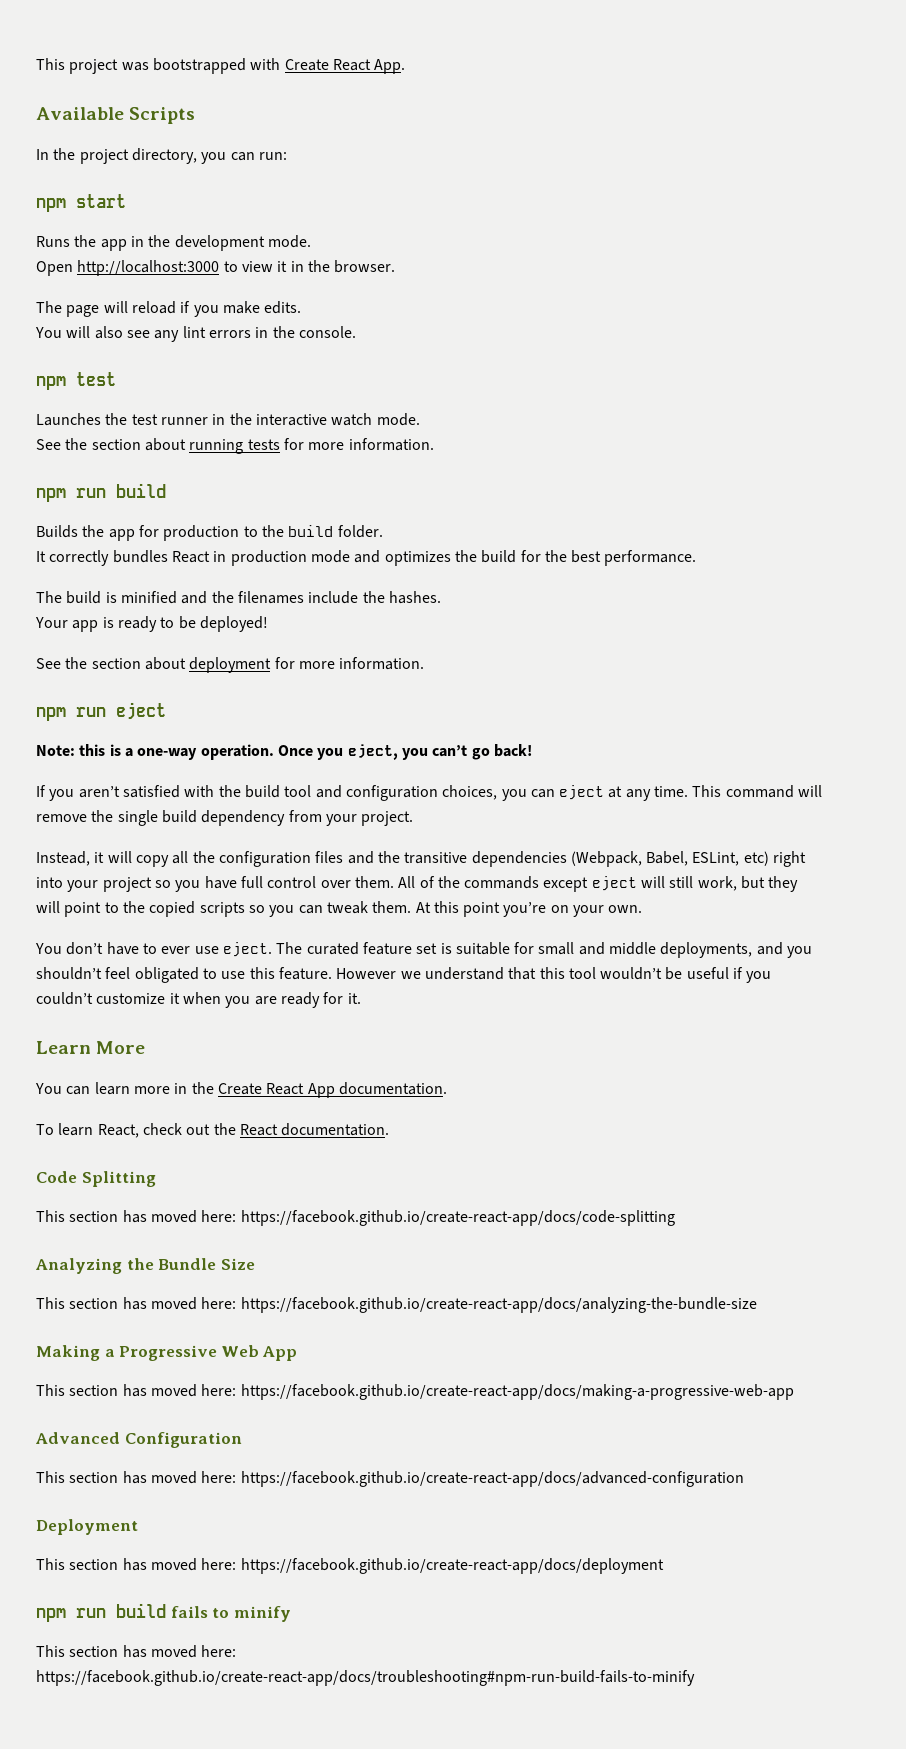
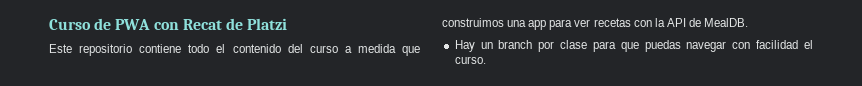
[36,58,406,74] [36,107,196,124] [36,148,287,164] [36,194,126,212] [36,235,311,251] [36,260,396,276] [36,301,302,317] [35,326,356,342] [36,372,116,390] [36,413,420,426] [36,438,434,454] [36,483,166,502] [36,525,383,541] [36,550,697,566] [36,591,441,604] [35,616,268,632] [36,657,425,673] [36,702,166,721] [36,744,532,760] [36,785,823,801] [36,810,414,826] [36,851,807,867] [36,876,799,892] [36,901,643,917] [35,942,813,958] [36,967,772,983] [36,992,361,1008] [36,1041,146,1054] [35,1082,447,1098] [36,1123,390,1138] [36,1171,156,1187] [36,1210,675,1226] [35,1258,255,1274] [36,1297,757,1313] [36,1345,298,1361] [36,1384,794,1400] [35,1432,242,1448] [36,1471,744,1487] [36,1519,138,1535] [36,1558,664,1574] [36,1603,291,1622] [36,1645,237,1658] [36,1670,695,1686] This project was bootstrapped with Create React App. // Available Scripts // In the project directory, you can run: // npm start // Runs the app in the development mode. // Open http://localhost:3000 to view it in the browser. // The page will reload if you make edits. // You will also see any lint errors in the console. // npm test // Launches the test runner in the interactive watch mode. // See the section about running tests for more information. // npm run build // Builds the app for production to the build folder. // It correctly bundles React in production mode and optimizes the build for the best performance. // The build is minified and the filenames include the hashes. // Your app is ready to be deployed! // See the section about deployment for more information. // npm run eject // Note: this is a one-way operation. Once you eject, you can’t go back! // If you aren’t satisfied with the build tool and configuration choices, you can eject at any time. This command will remove the single build dependency from your project. // Instead, it will copy all the configuration files and the transitive dependencies (Webpack, Babel, ESLint, etc) right into your project so you have full control over them. All of the commands except eject will still work, but they will point to the copied scripts so you can tweak them. At this point you’re on your own. // You don’t have to ever use eject. The curated feature set is suitable for small and middle deployments, and you shouldn’t feel obligated to use this feature. However we understand that this tool wouldn’t be useful if you couldn’t customize it when you are ready for it. // Learn More // You can learn more in the Create React App documentation. // To learn React, check out the React documentation. // Code Splitting // This section has moved here: https://facebook.github.io/create-react-app/docs/code-splitting // Analyzing the Bundle Size // This section has moved here: https://facebook.github.io/create-react-app/docs/analyzing-the-bundle-size // Making a Progressive Web App // This section has moved here: https://facebook.github.io/create-react-app/docs/making-a-progressive-web-app // Advanced Configuration // This section has moved here: https://facebook.github.io/create-react-app/docs/advanced-configuration // Deployment // This section has moved here: https://facebook.github.io/create-react-app/docs/deployment // npm run build fails to minify // This section has moved here: https://facebook.github.io/create-react-app/docs/troubleshooting#npm-run-build-fails-to-minify -> [49,18,288,30] [49,44,421,56] [442,18,749,30] [454,40,813,52] [454,56,486,64] Curso de PWA con Recat de Platzi // Este repositorio contiene todo el contenido del curso a medida que construimos una app para ver recetas con la API de MealDB. // Hay un branch por clase para que puedas navegar con facilidad el curso.

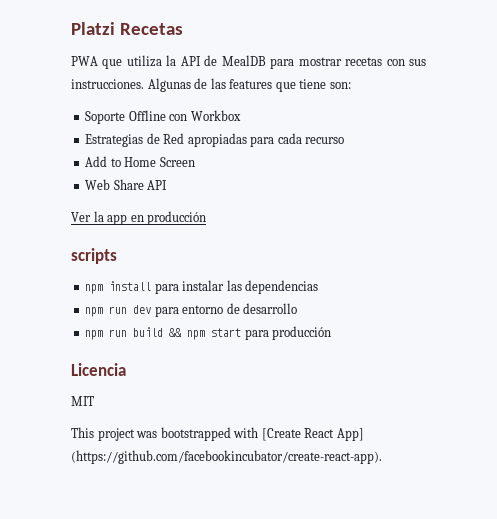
[49,18,288,30] [49,44,421,56] [442,18,749,30] [454,40,813,52] [454,56,486,64] Curso de PWA con Recat de Platzi // Este repositorio contiene todo el contenido del curso a medida que construimos una app para ver recetas con la API de MealDB. // Hay un branch por clase para que puedas navegar con facilidad el curso. -> [71,22,184,35] [71,55,426,69] [71,78,351,92] [85,110,241,124] [85,133,345,147] [85,156,195,167] [85,179,168,190] [71,211,207,225] [71,248,117,264] [85,280,319,294] [85,303,298,317] [85,326,332,340] [71,363,126,376] [71,396,94,406] [71,427,364,441] [71,450,382,464] Platzi Recetas // PWA que utiliza la API de MealDB para mostrar recetas con sus instrucciones. Algunas de las features que tiene son: // Soporte Offline con Workbox // Estrategias de Red apropiadas para cada recurso // Add to Home Screen // Web Share API // Ver la app en producción // scripts // npm install para instalar las dependencias // npm run dev para entorno de desarrollo // npm run build && npm start para producción // Licencia // MIT // This project was bootstrapped with [Create React App] (https://github.com/facebookincubator/create-react-app).

